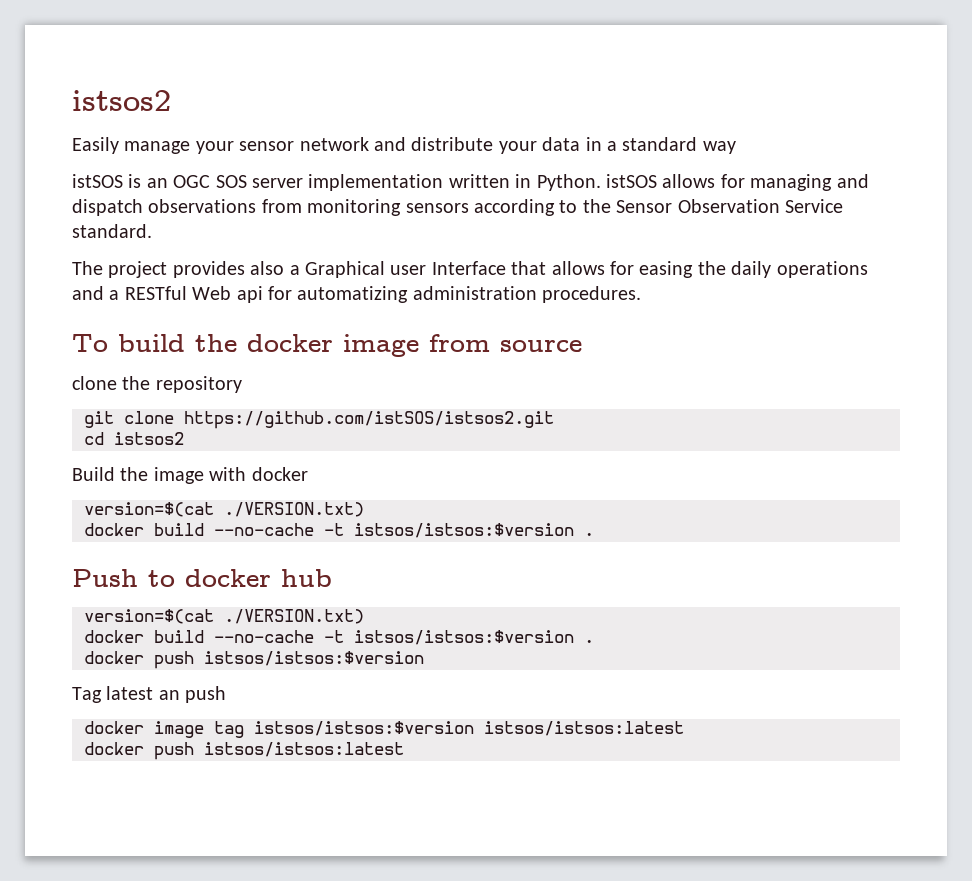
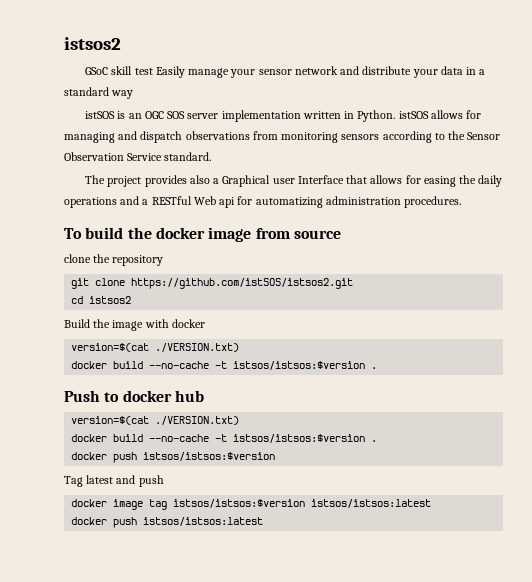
[72,90,171,111] istsos2 // -> [64,37,121,50] [85,66,153,75] istsos2 // GSoC skill test
[158,690,180,700] an -> [116,475,136,484] and

